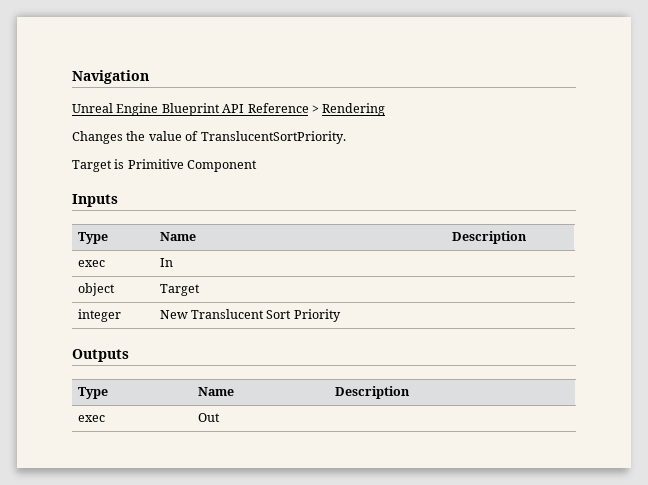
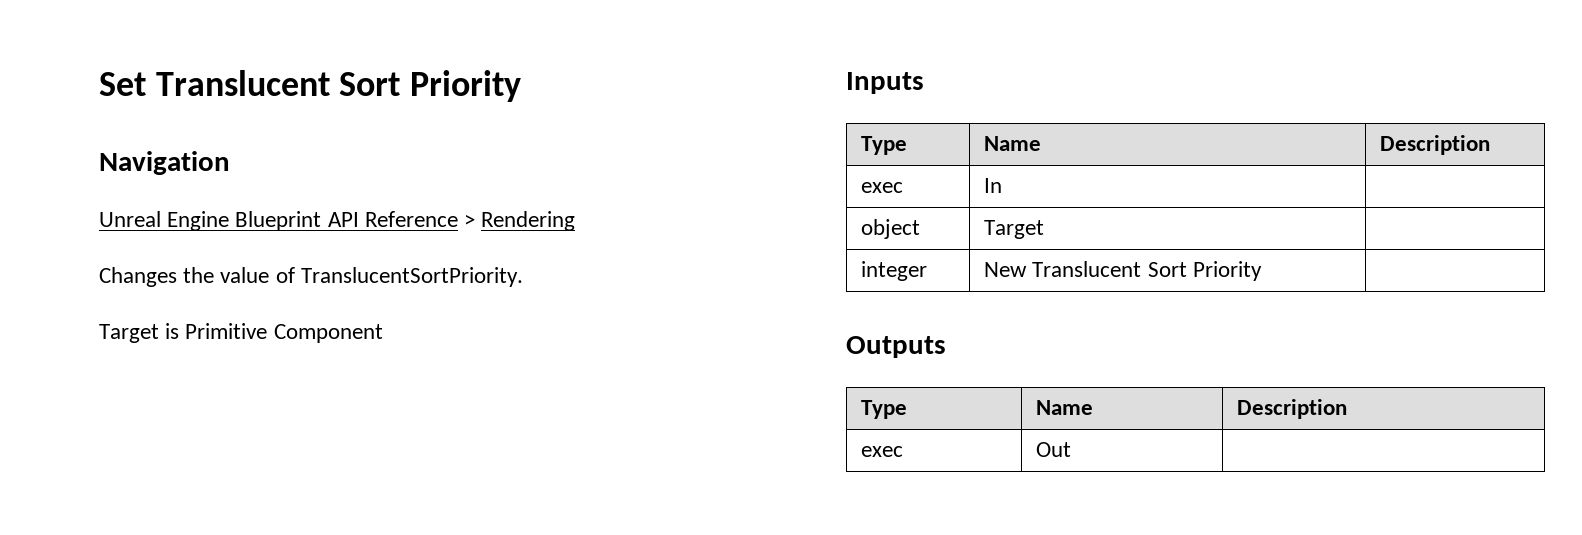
(72, 77) none -> [99,70,522,102] Set Translucent Sort Priority //

